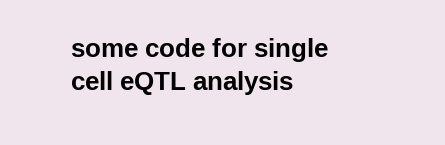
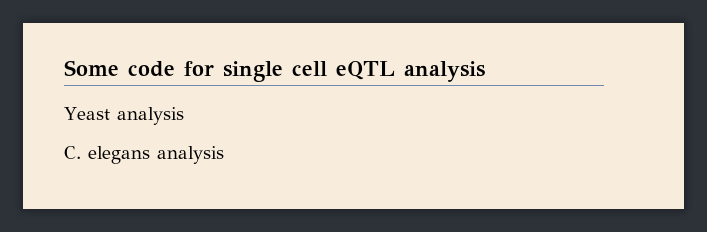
[71,43,138,57] some -> [64,60,119,76] Some
(294, 83) none -> [64,107,184,125] [64,146,224,164] // Yeast analysis // C. elegans analysis

